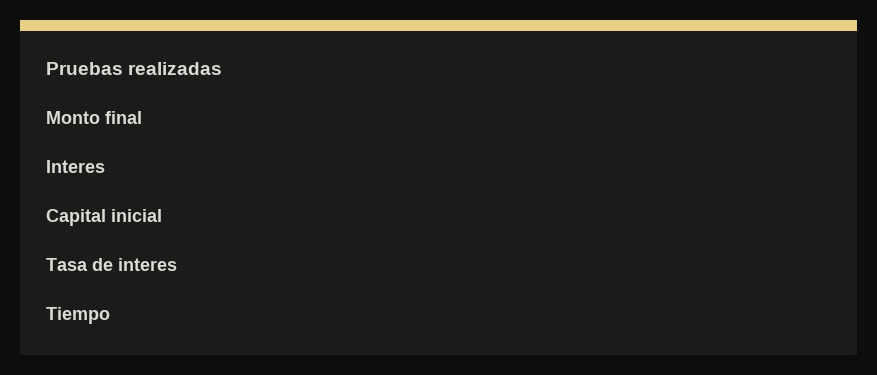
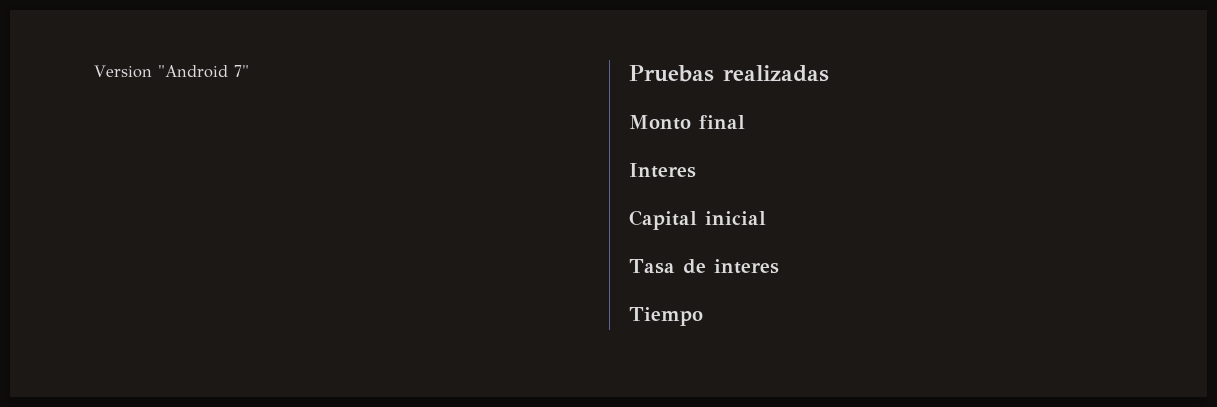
(46, 68) none -> [94,65,249,78] Version "Android 7" //

